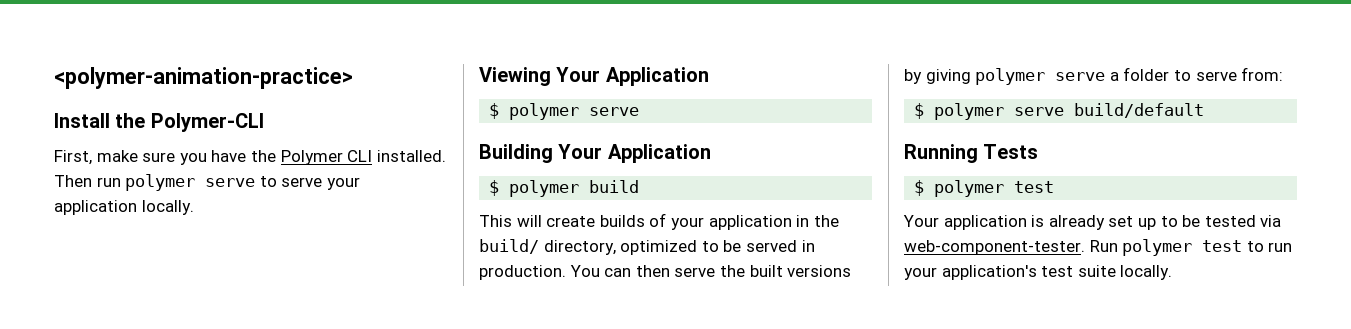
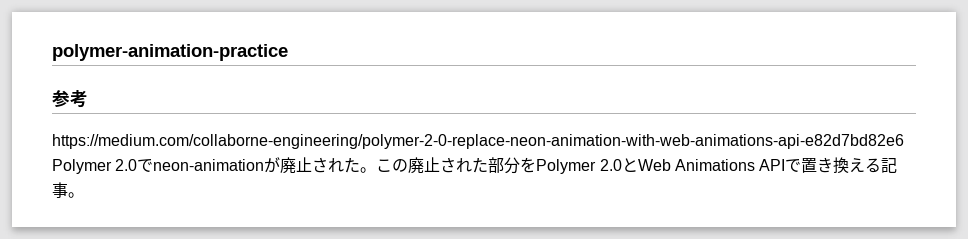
[54,67,353,89] [54,113,264,132] [54,150,446,165] [54,174,360,191] [54,200,194,215] [479,67,709,86] [489,103,640,120] [479,144,711,163] [489,180,640,197] [479,213,839,230] [479,239,815,255] [479,265,852,280] [904,67,1284,85] [914,103,1205,120] [904,144,1039,163] [914,180,1055,197] [903,215,1282,230] [904,239,1293,256] [904,265,1173,280] <polymer-animation-practice> // Install the Polymer-CLI // First, make sure you have the Polymer CLI installed. Then run polymer serve to serve your application locally. // Viewing Your Application // $ polymer serve // Building Your Application // $ polymer build // This will create builds of your application in the build/ directory, optimized to be served in production. You can then serve the built versions by giving polymer serve a folder to serve from: // $ polymer serve build/default // Running Tests // $ polymer test // Your application is already set up to be tested via web-component-tester. Run polymer test to run your application's test suite locally. -> [52,44,288,61] [52,90,88,108] [52,134,904,149] [52,157,898,174] [52,182,84,198] polymer-animation-practice // 参考 // https://medium.com/collaborne-engineering/polymer-2-0-replace-neon-animation-with-web-animations-api-e82d7bd82e6 Polymer 2.0でneon-animationが廃止された。この廃止された部分をPolymer 2.0とWeb Animations APIで置き換える記事。

